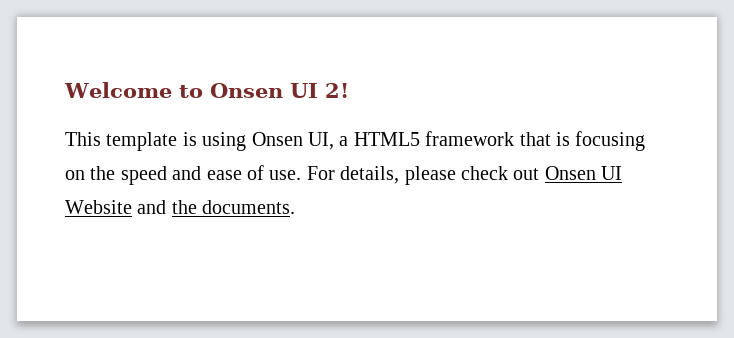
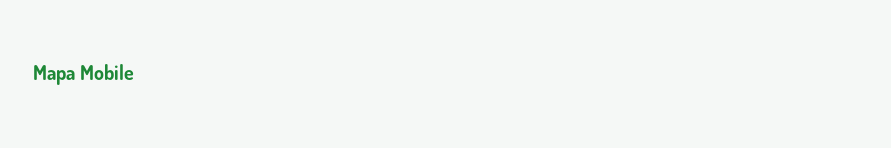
[64,82,349,98] [65,131,646,151] [65,165,623,185] [65,200,296,214] Welcome to Onsen UI 2! // This template is using Onsen UI, a HTML5 framework that is focusing on the speed and ease of use. For details, please check out Onsen UI Website and the documents. -> [33,64,135,85] Mapa Mobile

